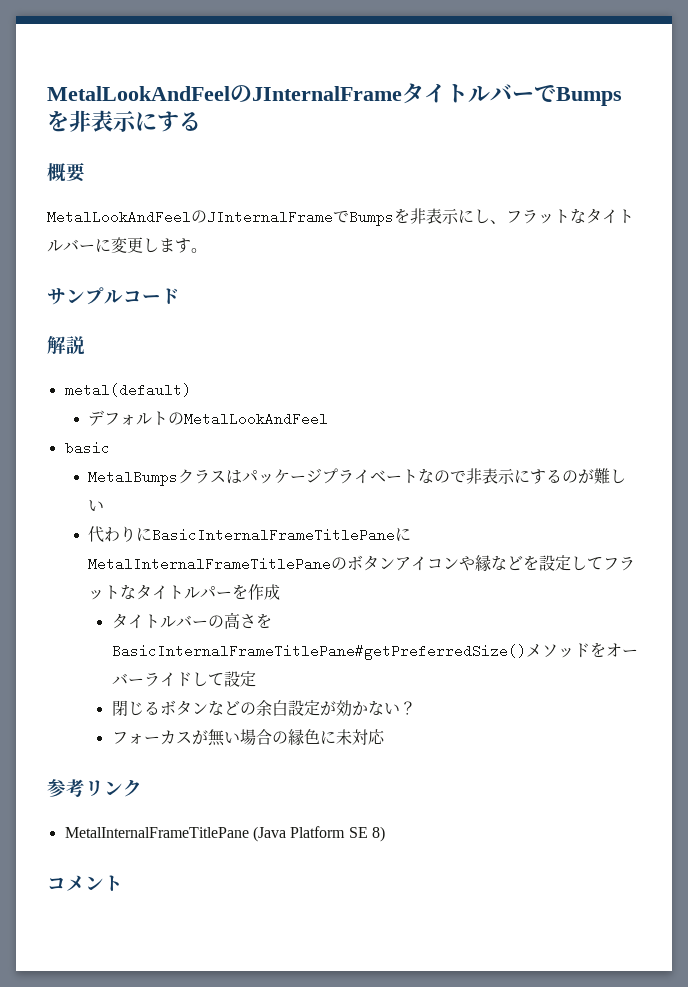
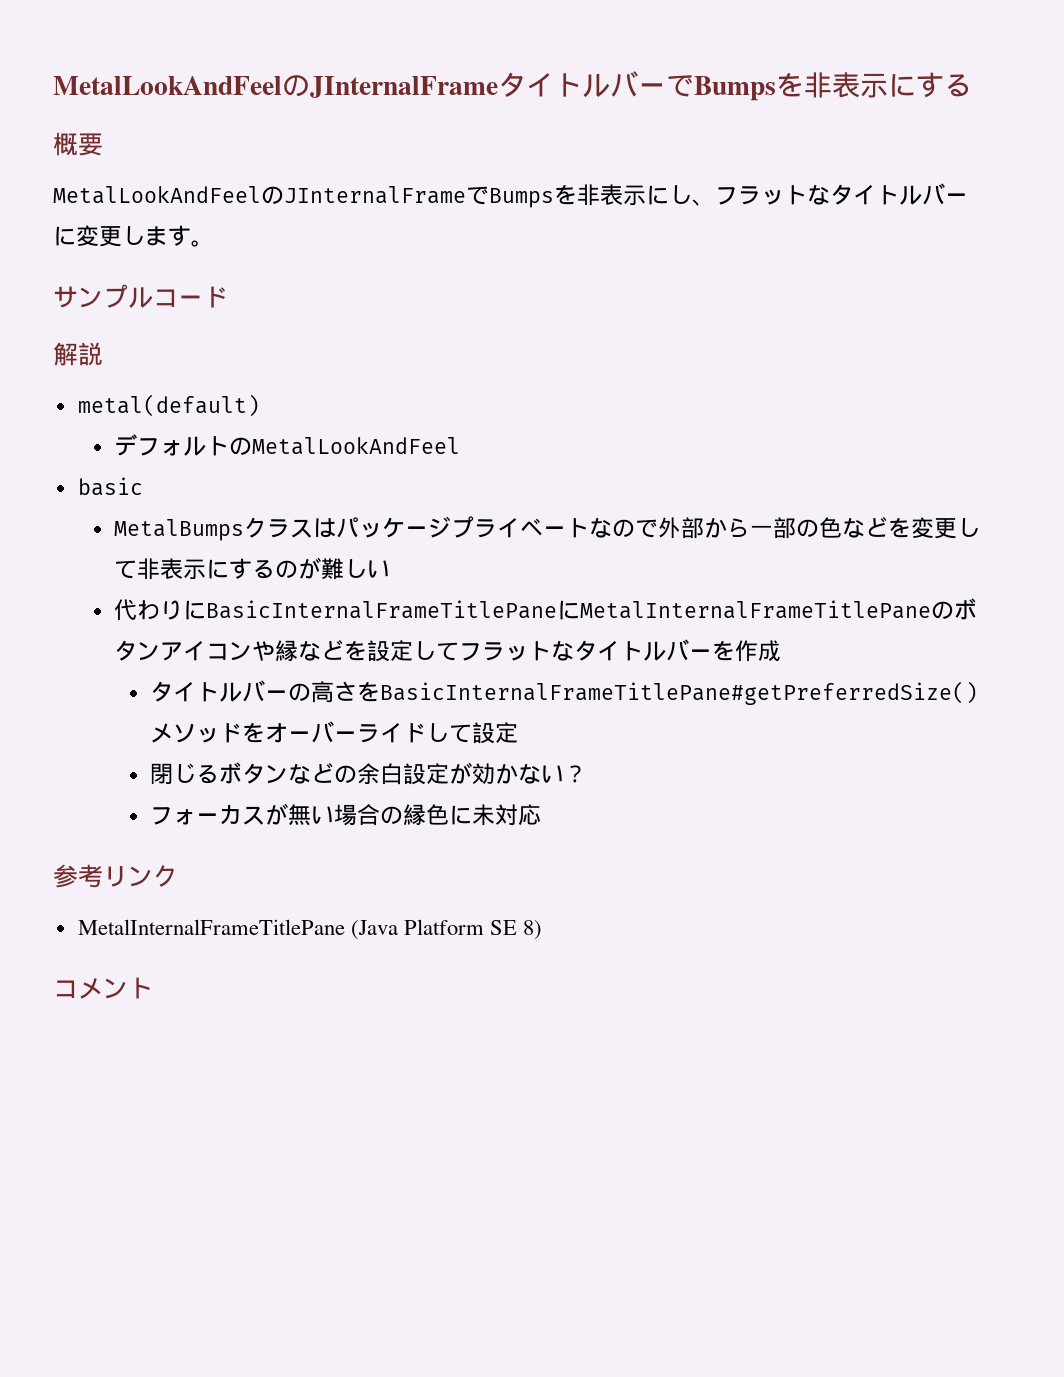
(467, 476) none -> [657,517,980,539] [113,560,137,579] 外部から一部の色などを変更して
[200,586,217,598] パ -> [665,639,689,661] バ

